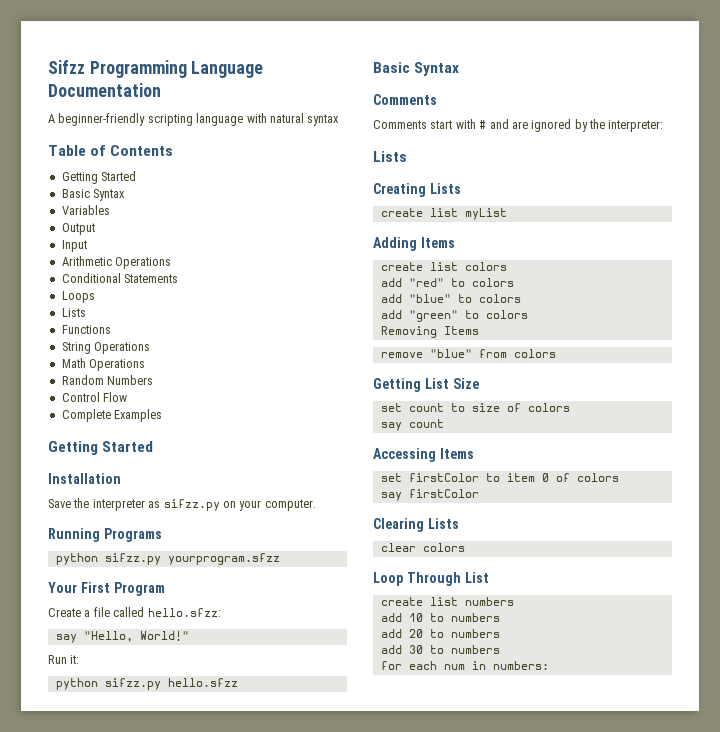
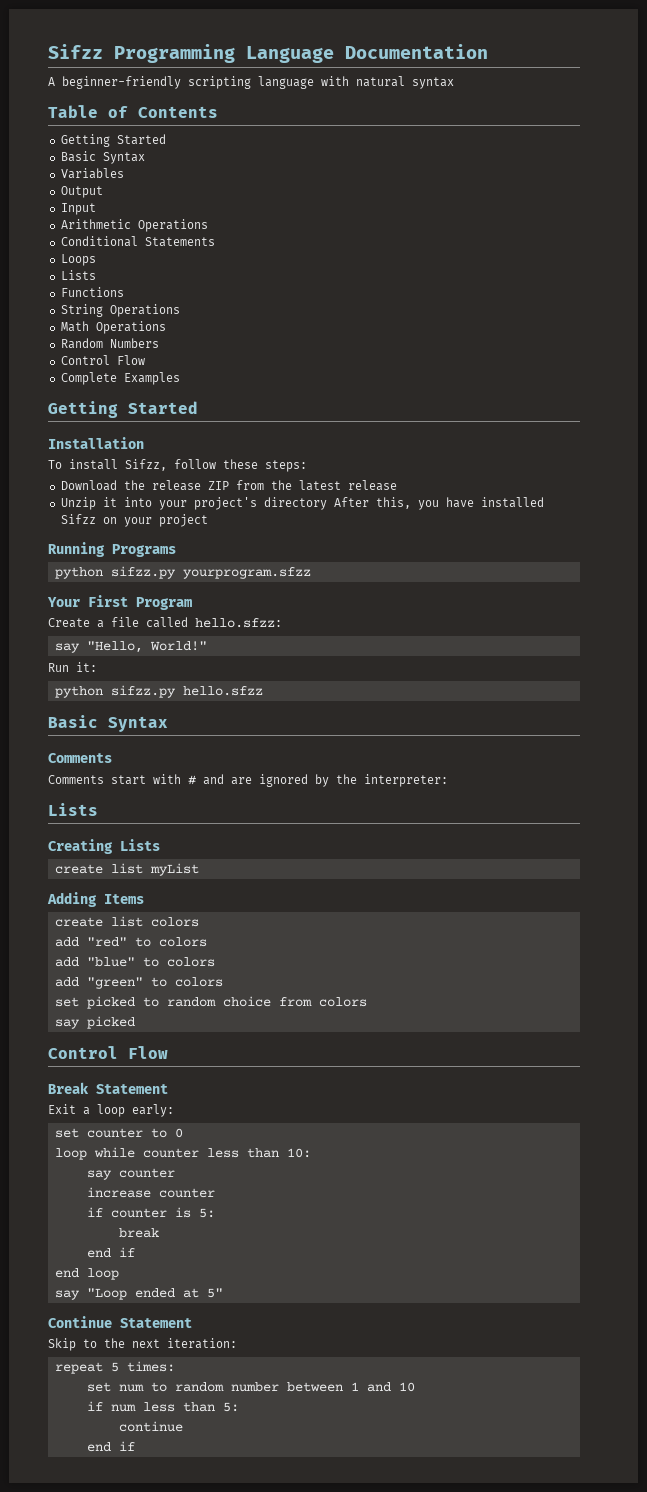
[48,498,220,511] Save the interpreter as sifzz.py -> [48,459,307,472] [60,480,397,491] [60,497,544,510] [60,514,96,524] To install Sifzz, follow these steps: // Download the release ZIP from the latest release // Unzip it into your project's directory After this, you have installed Sifzz
[264,499,316,511] computer. -> [158,514,208,527] project
[380,326,479,338] [380,349,556,358] [373,378,479,392] [380,403,570,412] [380,419,444,431] [373,448,474,462] [380,473,619,482] [380,489,479,501] [373,518,459,532] [380,543,465,552] [373,572,489,586] [380,597,514,606] [380,613,500,622] [380,629,500,638] [380,645,500,654] [380,661,549,670] Removing Items // remove "blue" from colors // Getting List Size // set count to size of colors // say count // Accessing Items // set firstColor to item 0 of colors // say firstColor // Clearing Lists // clear colors // Loop Through List // create list numbers // add 10 to numbers // add 20 to numbers // add 30 to numbers // for each num in numbers: -> [54,996,367,1009] [54,1016,135,1029] [48,1046,168,1059] [48,1082,168,1094] [48,1104,174,1117] [54,1128,183,1138] [54,1147,311,1160] [86,1168,175,1180] [86,1187,215,1198] [86,1207,215,1218] [118,1228,159,1238] [86,1247,135,1258] [54,1268,119,1280] [54,1288,223,1300] [48,1316,192,1328] [48,1338,237,1351] [54,1361,175,1374] [86,1382,415,1392] [86,1401,239,1412] [118,1421,183,1432] [86,1441,135,1452] set picked to random choice from colors // say picked // Control Flow // Break Statement // Exit a loop early: // set counter to 0 // loop while counter less than 10: // say counter // increase counter // if counter is 5: // break // end if // end loop // say "Loop ended at 5" // Continue Statement // Skip to the next iteration: // repeat 5 times: // set num to random number between 1 and 10 // if num less than 5: // continue // end if

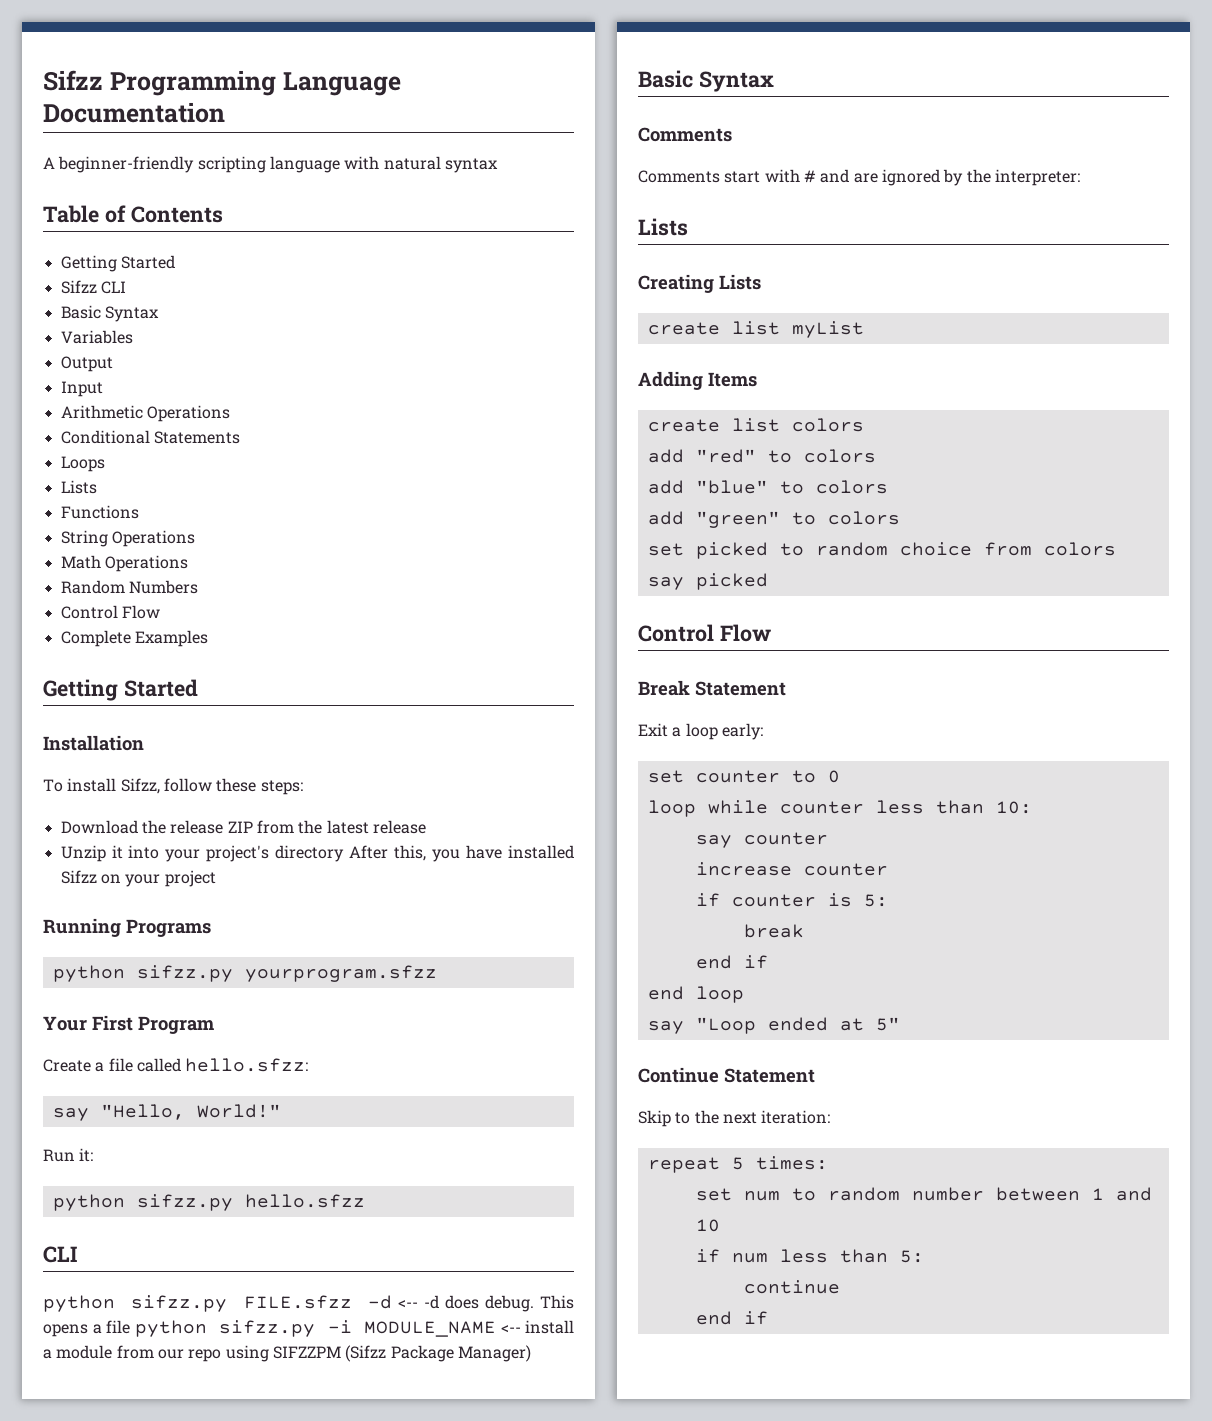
(166, 139) none -> [60,280,126,294] // Sifzz CLI
(263, 691) none -> [43,1246,77,1263] [43,1295,574,1312] [43,1320,574,1337] [43,1345,531,1362] // CLI // python sifzz.py FILE.sfzz -d <-- -d does debug. This opens a file python sifzz.py -i MODULE_NAME <-- install a module from our repo using SIFZZPM (Sifzz Package Manager)

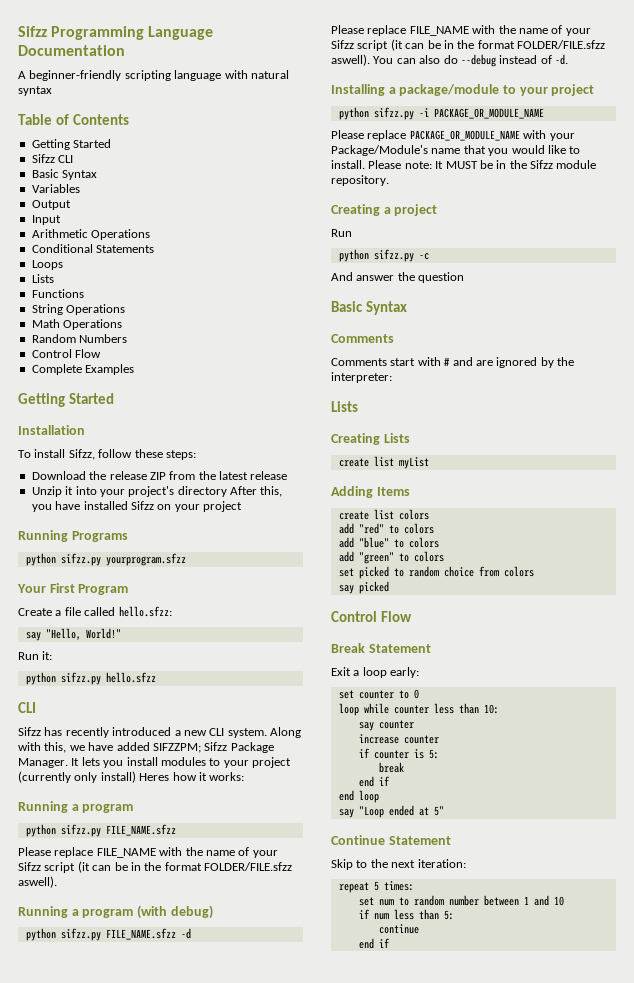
[43,1295,574,1312] [43,1320,574,1337] [43,1345,531,1362] python sifzz.py FILE.sfzz -d <-- -d does debug. This opens a file python sifzz.py -i MODULE_NAME <-- install a module from our repo using SIFZZPM (Sifzz Package Manager) -> [18,727,301,738] [18,742,274,753] [18,757,291,768] [18,771,245,783] [18,801,134,813] [25,824,176,837] [18,847,278,858] [18,861,292,873] [18,876,57,888] [18,905,213,919] [25,928,191,941] [331,25,591,36] [331,39,605,51] [331,54,568,67] [331,84,595,96] [338,107,544,120] [331,130,575,141] [331,145,581,156] [331,160,597,169] [331,175,389,186] [331,204,438,216] [331,229,352,237] [338,249,429,262] [331,272,465,283] Sifzz has recently introduced a new CLI system. Along with this, we have added SIFZZPM; Sifzz Package Manager. It lets you install modules to your project (currently only install) Heres how it works: // Running a program // python sifzz.py FILE_NAME.sfzz // Please replace FILE_NAME with the name of your Sifzz script (it can be in the format FOLDER/FILE.sfzz aswell). // Running a program (with debug) // python sifzz.py FILE_NAME.sfzz -d // Please replace FILE_NAME with the name of your Sifzz script (it can be in the format FOLDER/FILE.sfzz aswell). You can also do --debug instead of -d. // Installing a package/module to your project // python sifzz.py -i PACKAGE_OR_MODULE_NAME // Please replace PACKAGE_OR_MODULE_NAME with your Package/Module's name that you would like to install. Please note: It MUST be in the Sifzz module repository. // Creating a project // Run // python sifzz.py -c // And answer the question

